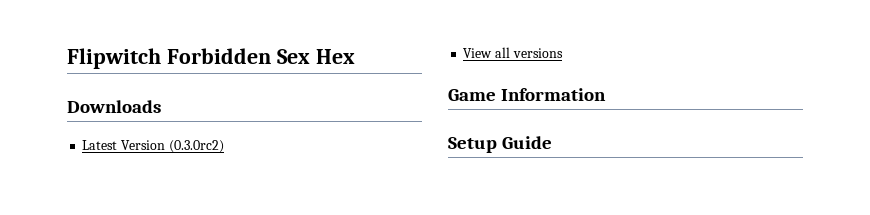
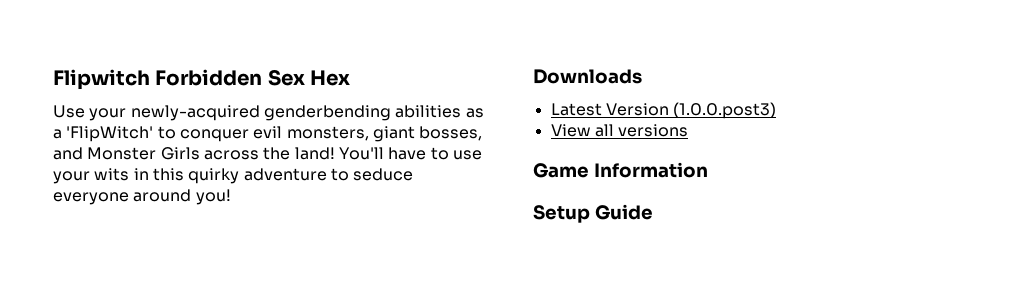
(355, 56) none -> [53,105,484,121] [53,126,483,142] [53,147,482,160] [53,168,414,184] [53,189,231,205] // Use your newly-acquired genderbending abilities as a 'FlipWitch' to conquer evil monsters, giant bosses, and Monster Girls across the land! You'll have to use your wits in this quirky adventure to seduce everyone around you!
[168,140,224,153] (0.3.0rc2) -> [673,102,777,119] (1.0.0.post3)

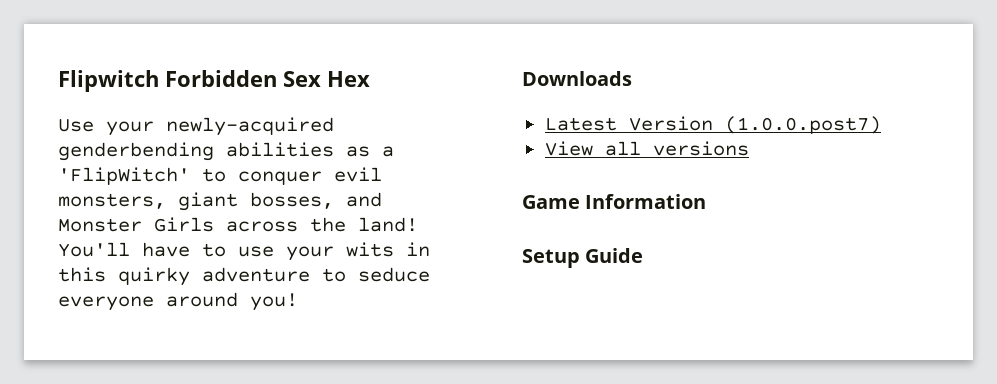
[673,102,777,119] (1.0.0.post3) -> [724,116,881,134] (1.0.0.post7)

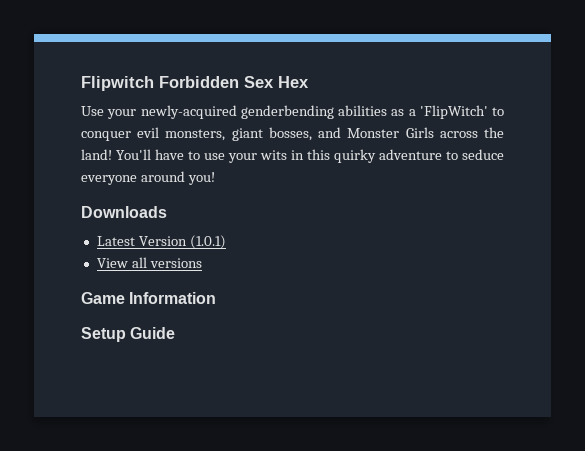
[724,116,881,134] (1.0.0.post7) -> [189,235,226,249] (1.0.1)

